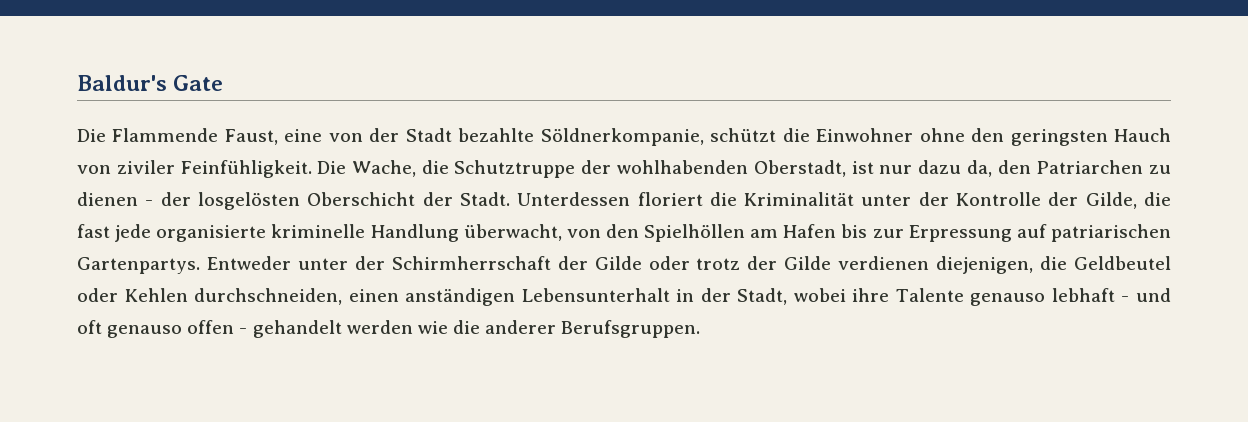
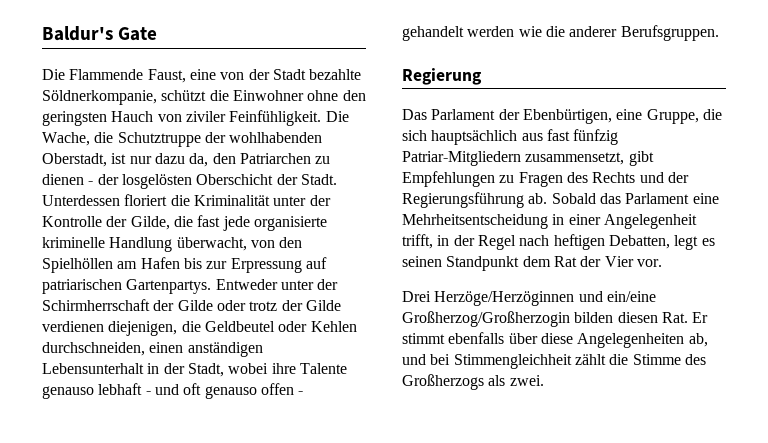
(701, 329) none -> [402,68,482,85] [402,109,722,124] [402,129,619,145] [402,151,654,166] [402,171,689,187] [402,192,719,208] [402,214,697,229] [402,234,715,250] [402,256,662,271] [402,291,656,306] [402,311,709,327] [402,332,708,348] [402,354,706,369] [402,374,544,390] // Regierung // Das Parlament der Ebenbürtigen, eine Gruppe, die sich hauptsächlich aus fast fünfzig Patriar-Mitgliedern zusammensetzt, gibt Empfehlungen zu Fragen des Rechts und der Regierungsführung ab. Sobald das Parlament eine Mehrheitsentscheidung in einer Angelegenheit trifft, in der Regel nach heftigen Debatten, legt es seinen Standpunkt dem Rat der Vier vor. // Drei Herzöge/Herzöginnen und ein/eine Großherzog/Großherzogin bilden diesen Rat. Er stimmt ebenfalls über diese Angelegenheiten ab, und bei Stimmengleichheit zählt die Stimme des Großherzogs als zwei.

